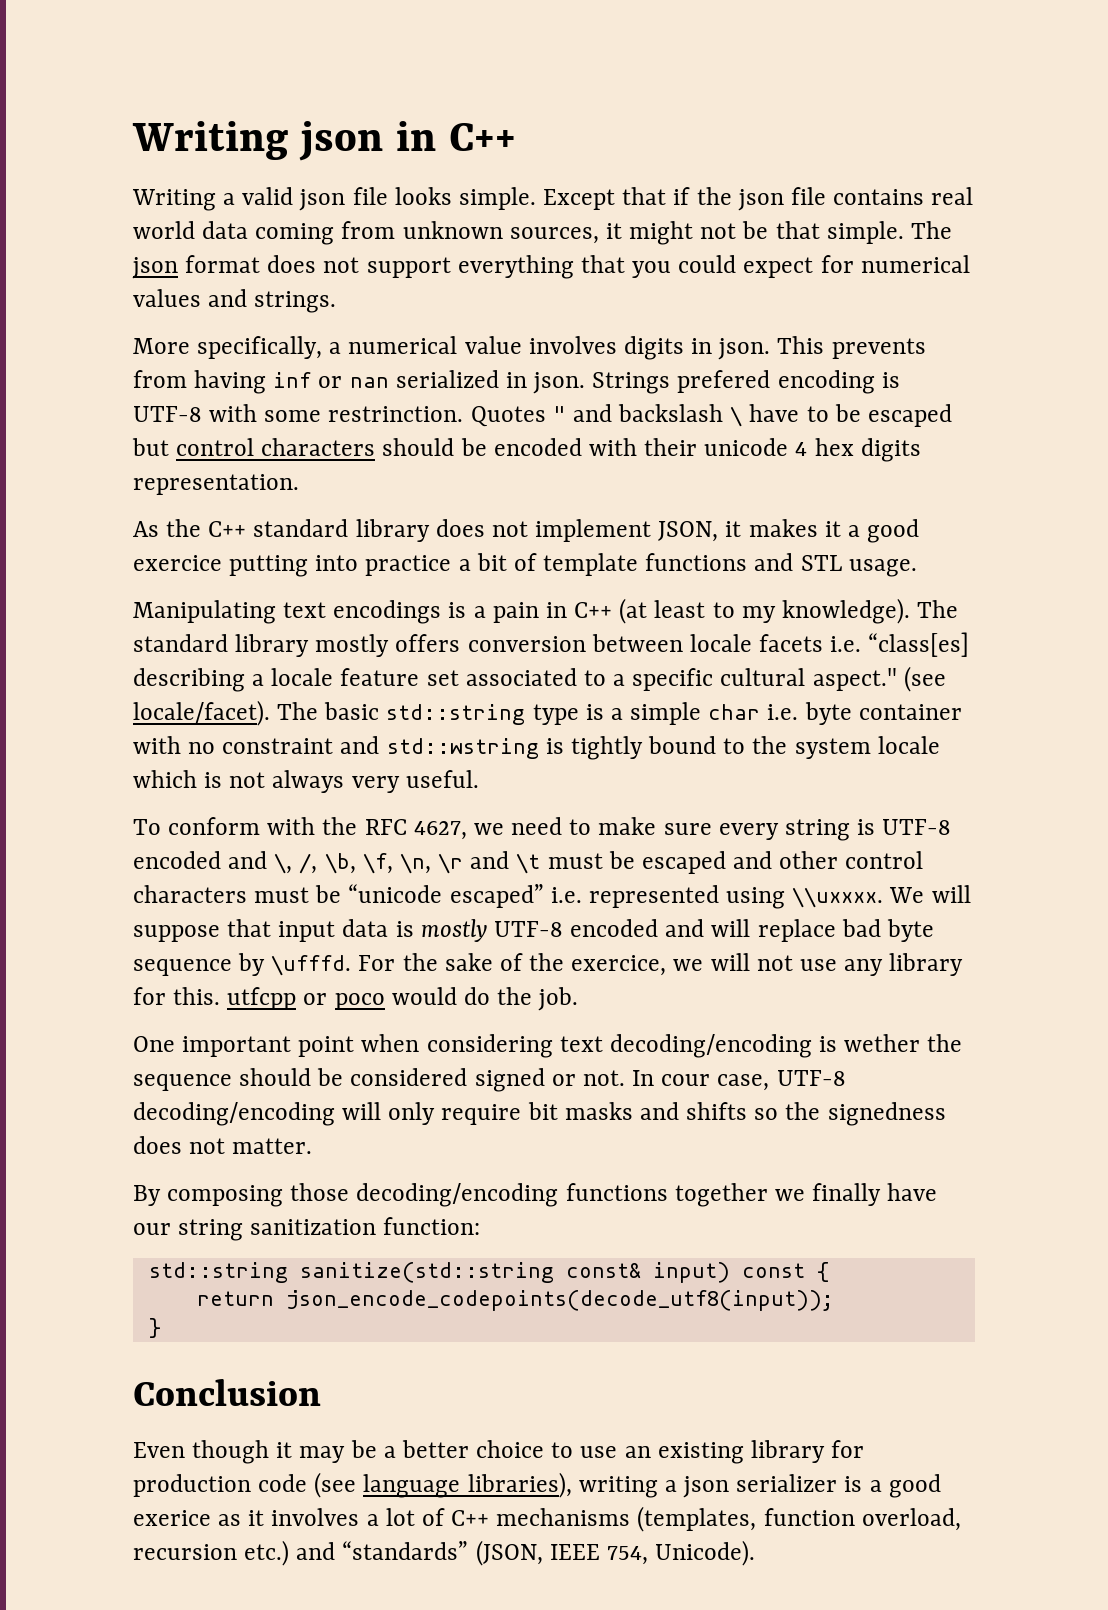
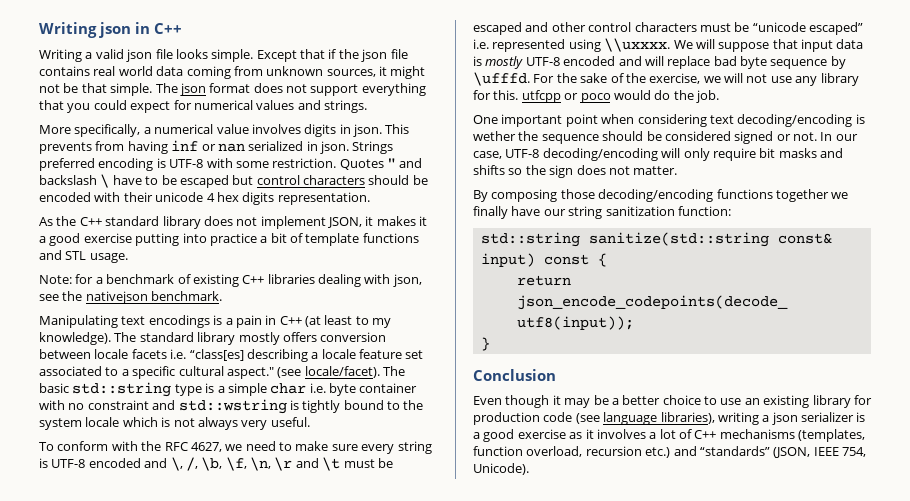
[677,370,771,393] prefered -> [39,158,95,171] preferred
[328,406,464,422] restrinction. -> [272,158,337,168] restriction.
[133,555,222,571] exercice -> [83,233,132,243] exercise
(917, 568) none -> [39,274,422,287] [39,291,223,304] // Note: for a benchmark of existing C++ libraries dealing with json, see the nativejson benchmark.
[571,955,667,976] exercice, -> [649,73,701,84] exercise,
[661,1074,711,1086] cour -> [835,134,858,141] our
[827,1102,946,1126] signedness -> [549,165,574,178] sign
[133,1510,211,1526] exerice -> [517,429,566,439] exercise

